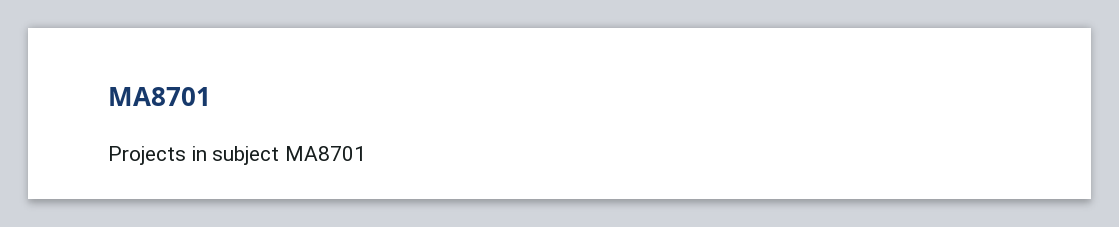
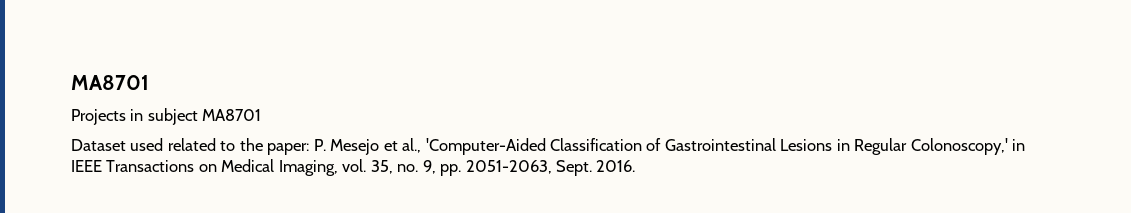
(367, 153) none -> [71,138,1026,155] [71,159,636,176] // Dataset used related to the paper: P. Mesejo et al., 'Computer-Aided Classification of Gastrointestinal Lesions in Regular Colonoscopy,' in IEEE Transactions on Medical Imaging, vol. 35, no. 9, pp. 2051-2063, Sept. 2016.

